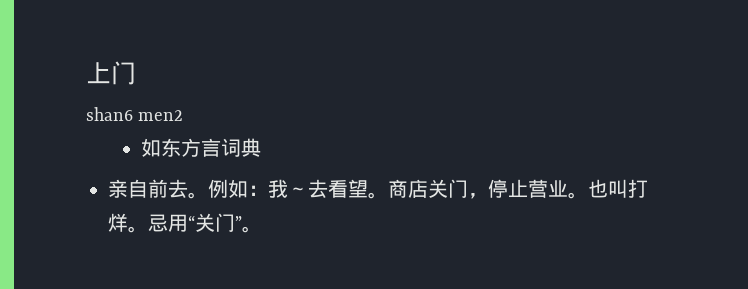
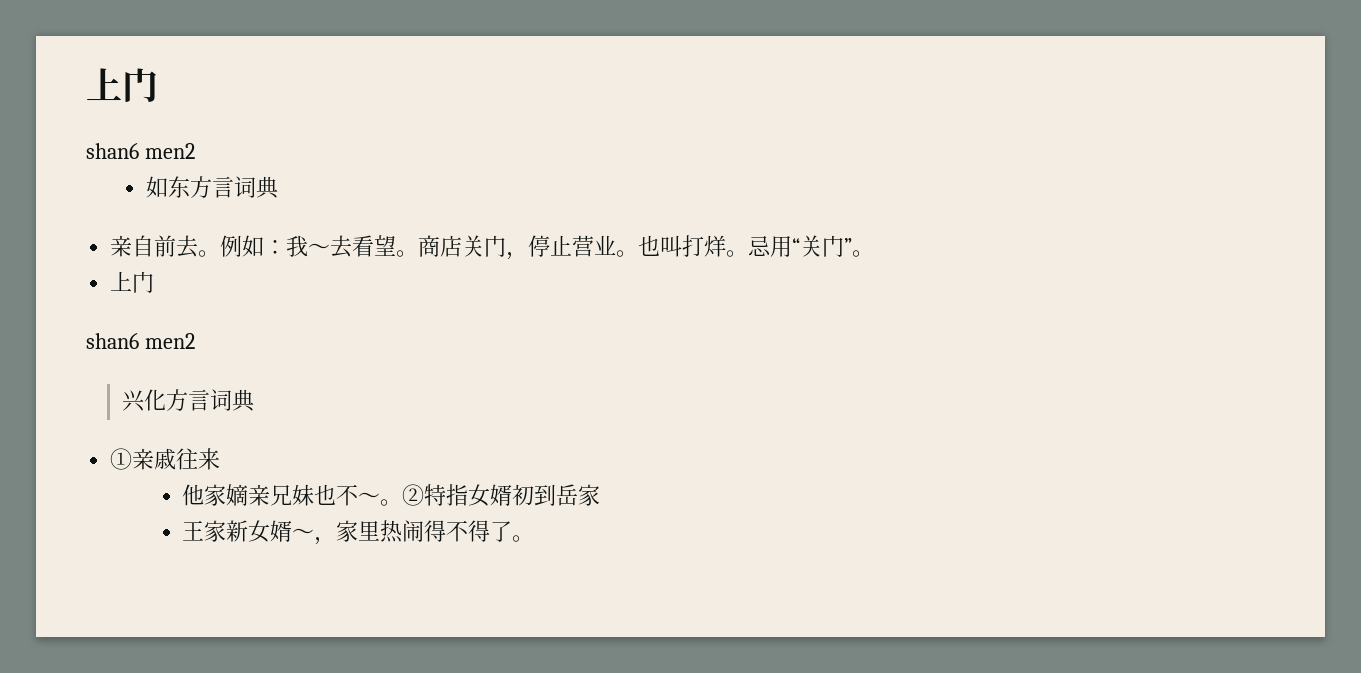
(262, 229) none -> [110,271,155,293] [86,333,195,349] [122,389,256,412] [110,448,221,470] [182,484,601,507] [182,520,535,545] // 上门 // shan6 men2 // 兴化方言词典 // ①亲戚往来 // 他家嫡亲兄妹也不～。②特指女婿初到岳家 // 王家新女婿～，家里热闹得不得了。

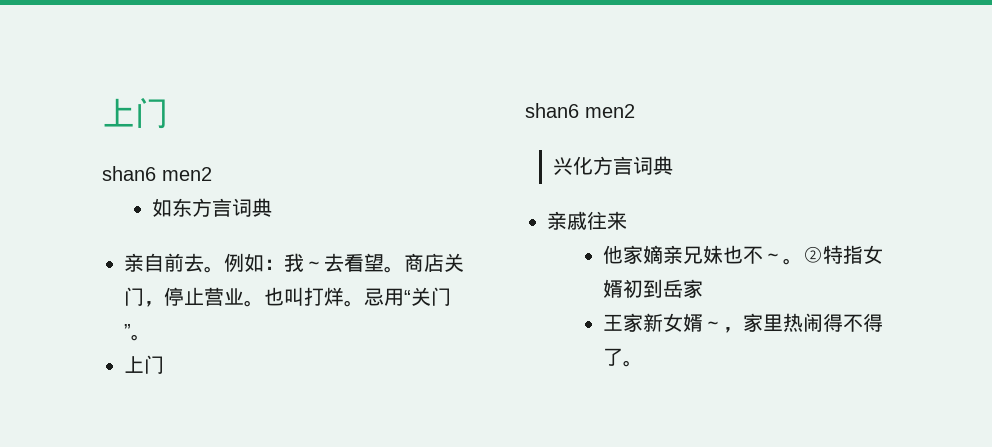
[110,448,133,470] ① -> (673, 165) none

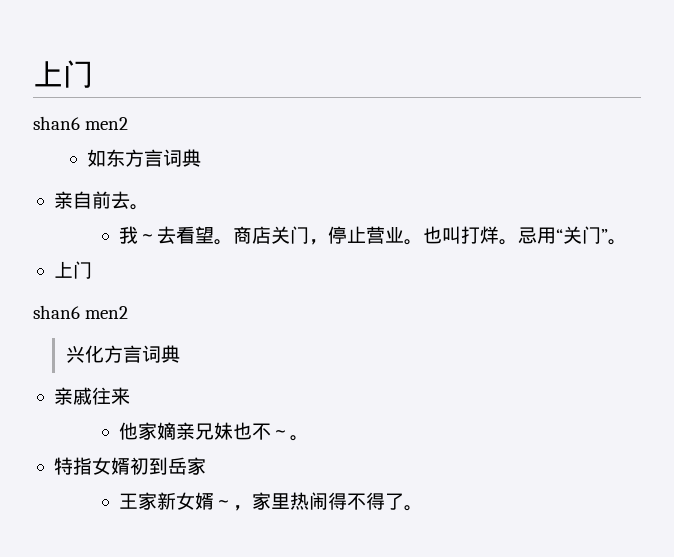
[224,253,284,272] 例如： -> (149, 207) //
[802,246,823,263] ② -> (310, 438) //

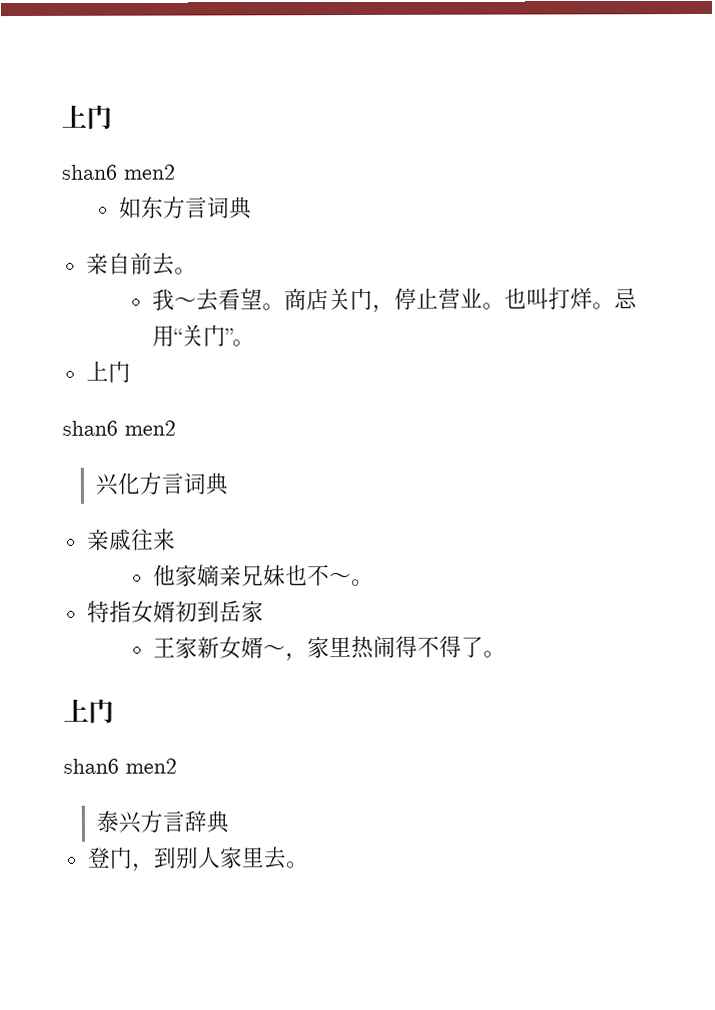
(424, 508) none -> [63,698,114,724] [63,758,177,774] [95,810,230,834] [87,846,309,872] // 上门 // shan6 men2 // 泰兴方言辞典 // 登门，到别人家里去。

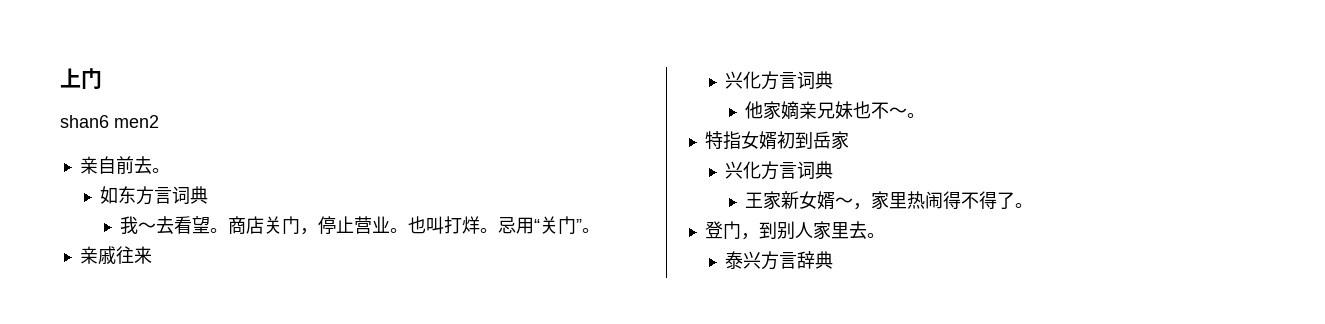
[61,104,112,130] [61,164,176,180] 上门 // shan6 men2 -> [60,68,102,89] [60,115,159,128] [79,156,170,174] 上门 // shan6 men2 // 亲自前去。
[85,252,197,276] // 亲自前去。 -> (209, 195) none
[85,360,131,383] [62,420,176,436] [94,472,229,496] [86,528,176,551] 上门 // shan6 men2 // 兴化方言词典 // 亲戚往来 -> [79,246,152,265] [725,71,834,90] 亲戚往来 // 兴化方言词典
(264, 611) none -> [725,161,834,180] // 兴化方言词典
[63,698,114,724] [63,758,177,774] [95,810,230,834] // 上门 // shan6 men2 // 泰兴方言辞典 -> (1034, 205) none
(309, 865) none -> [725,251,834,270] // 泰兴方言辞典

